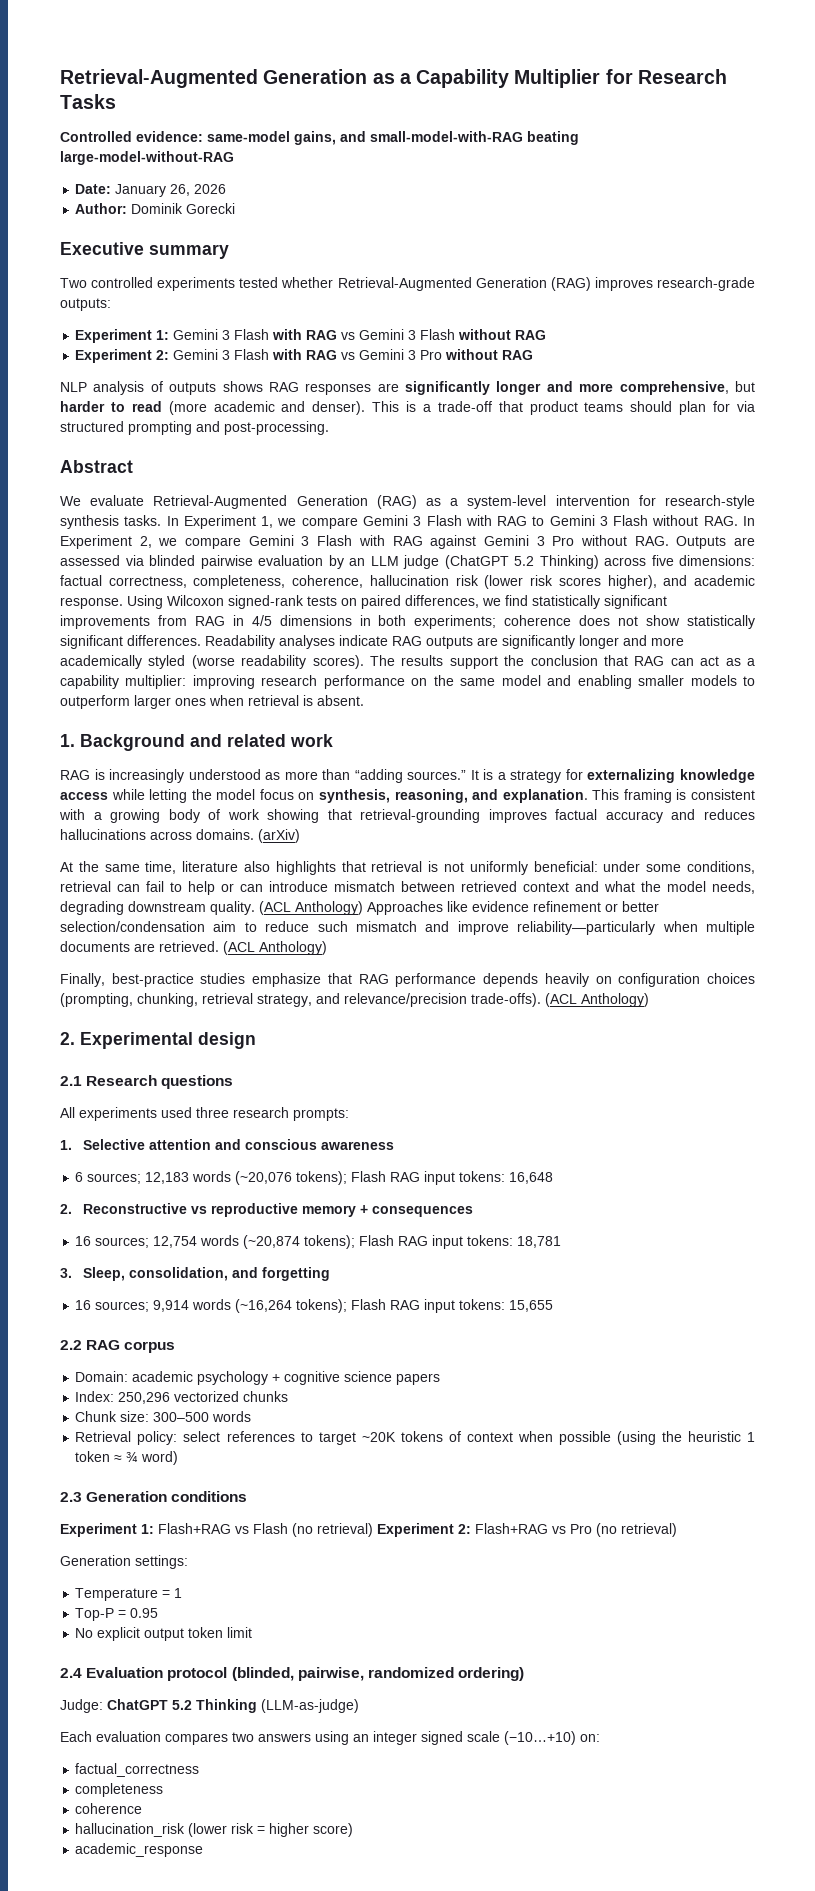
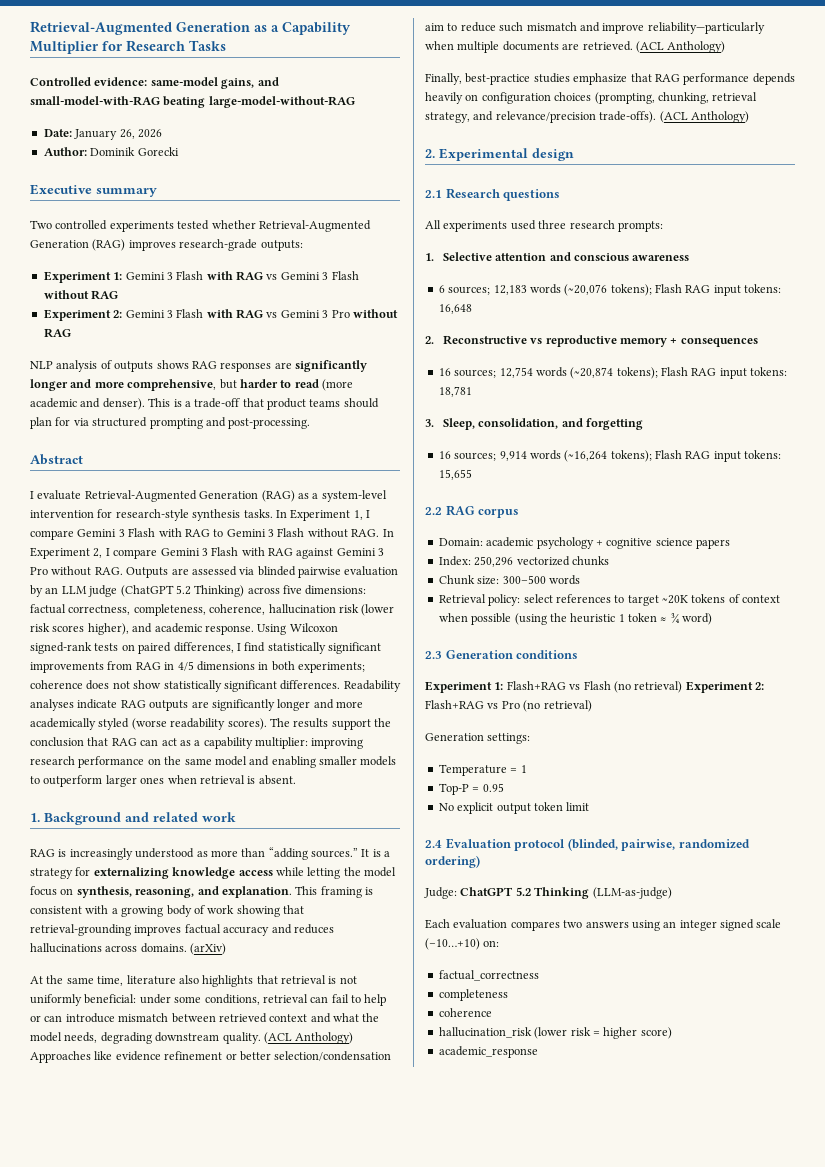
[60,496,81,506] We -> [30,491,34,499] I
[277,518,297,526] we -> [366,510,370,518] I
[158,538,178,546] we -> [105,548,110,556] I
[482,598,501,606] we -> [236,643,241,651] I

